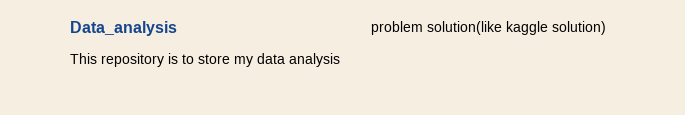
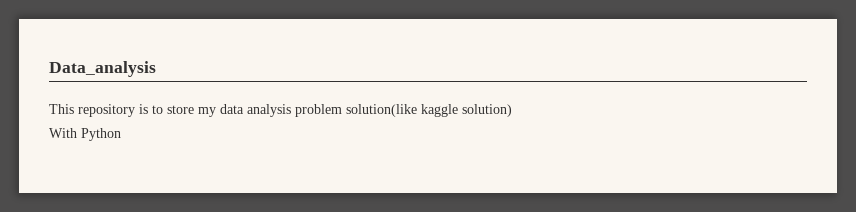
(606, 28) none -> [49,128,121,141] // With Python

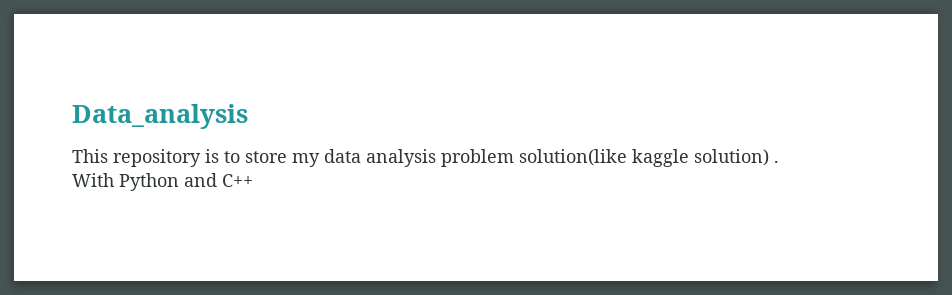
(512, 110) none -> [774,160,779,163] .
(121, 134) none -> [184,173,253,187] and C++

